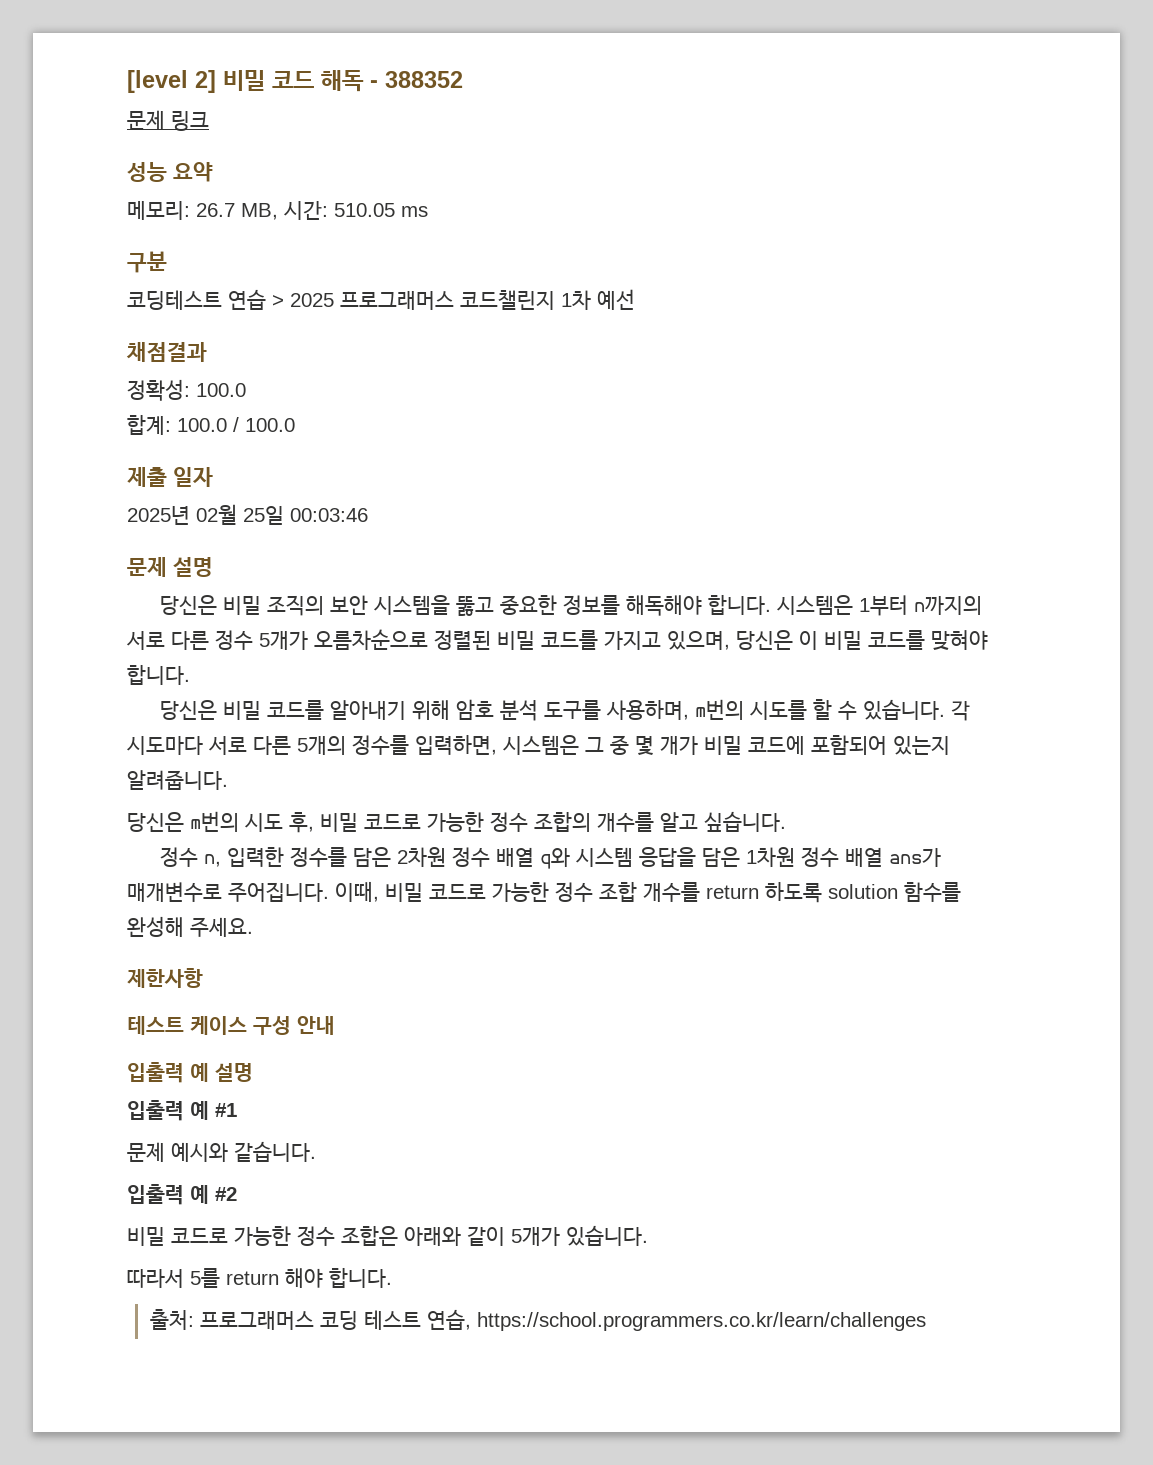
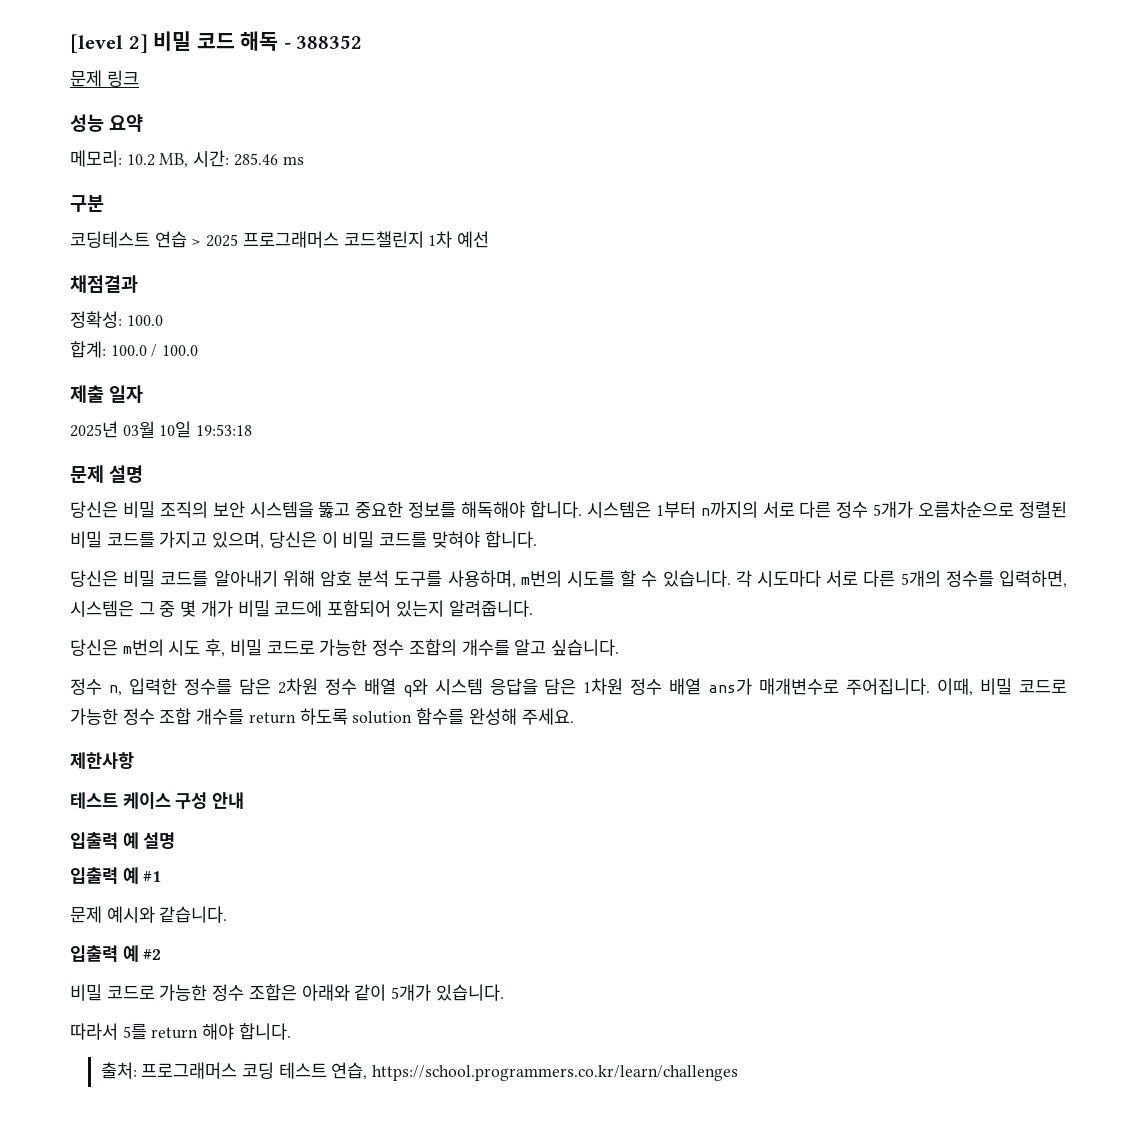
[196,203,235,217] 26.7 -> [126,154,155,166] 10.2
[334,203,395,217] 510.05 -> [233,153,278,166] 285.46
[196,504,368,525] 02월 25일 00:03:46 -> [122,421,253,438] 03월 10일 19:53:18

